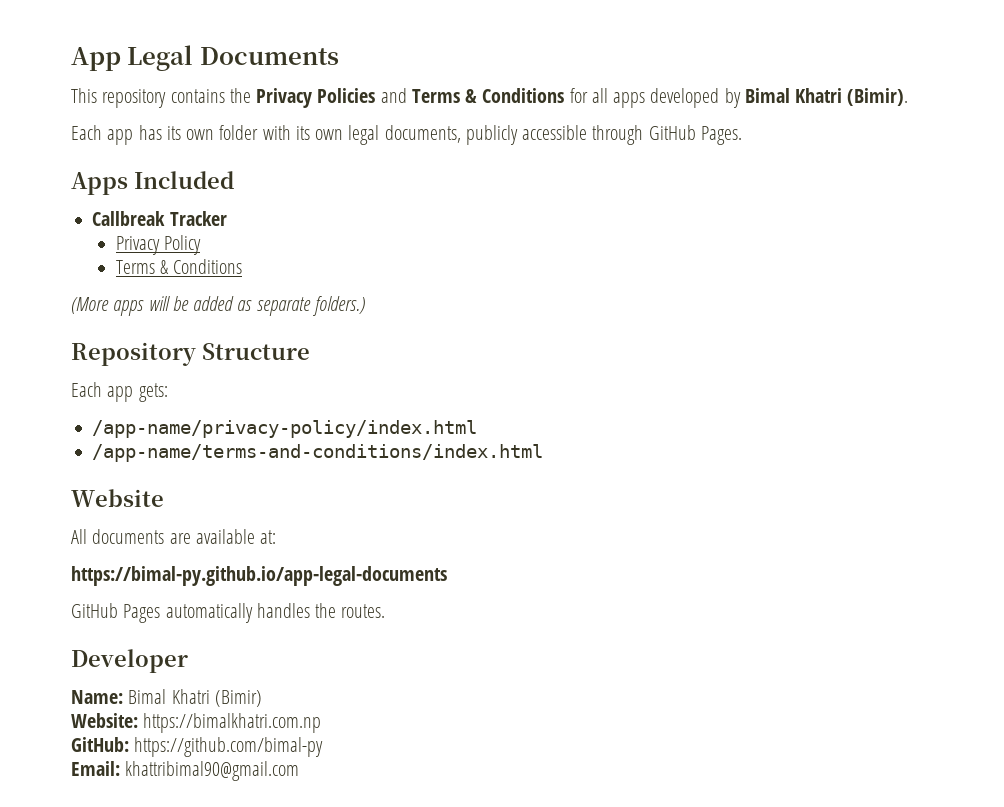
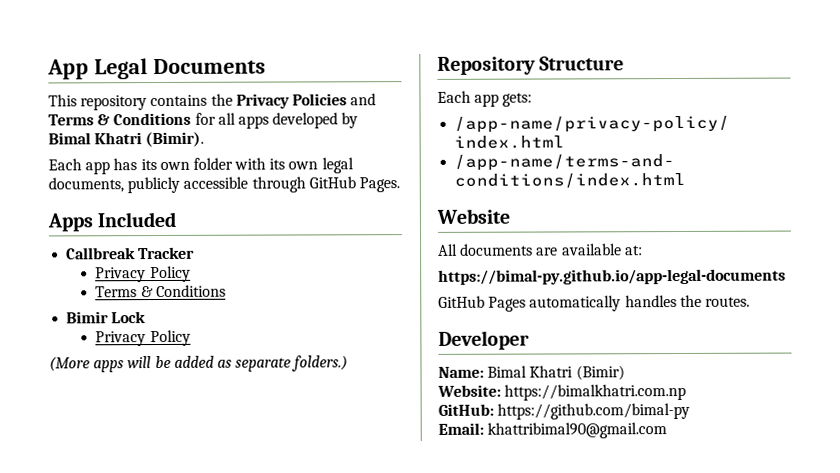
(243, 266) none -> [66,311,147,324] [95,329,191,347] // Bimir Lock // Privacy Policy

